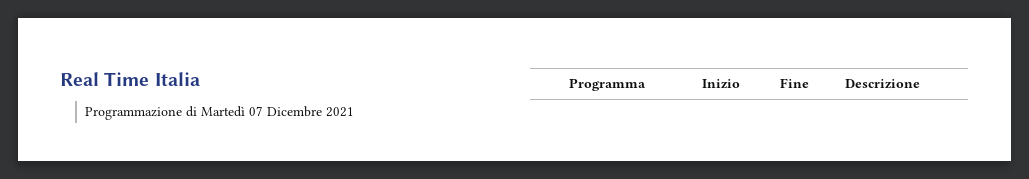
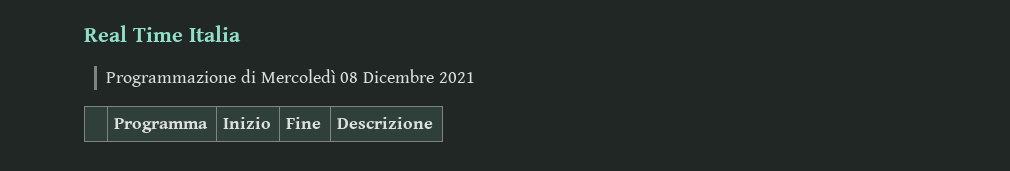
[200,106,263,117] Martedì 07 -> [260,69,359,83] Mercoledì 08

